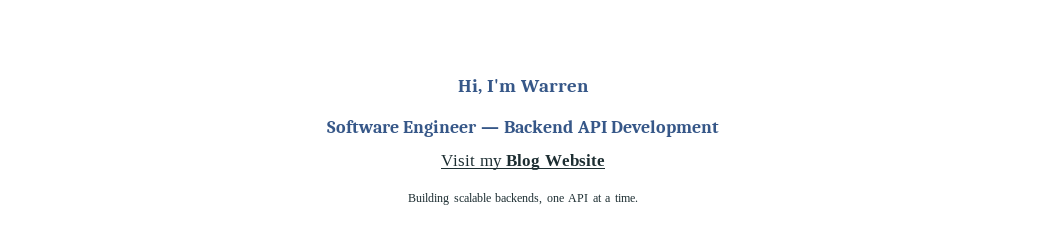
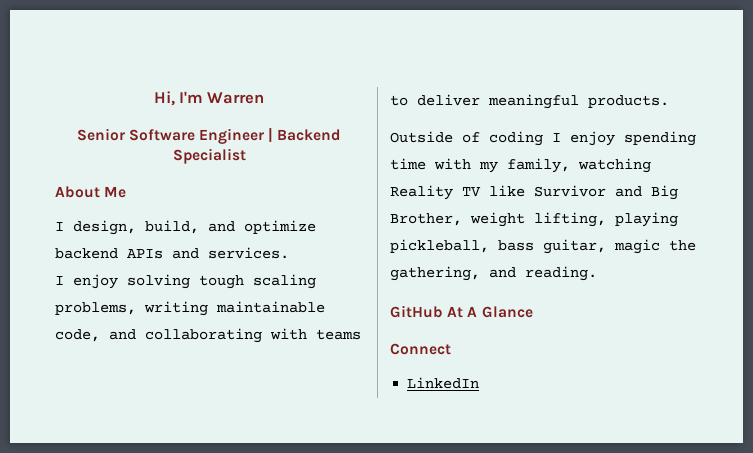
(590, 86) none -> [76,128,125,141] Senior
[481,120,720,137] [441,154,605,170] [407,193,639,205] — Backend API Development // Visit my Blog Website // Building scalable backends, one API at a time. -> [268,128,342,142] [172,148,246,164] [55,186,127,198] [55,220,316,235] [55,247,289,259] [55,274,316,289] [55,301,325,316] [55,328,361,343] [390,94,669,109] [390,131,696,146] [390,158,651,173] [390,185,678,200] [390,212,678,227] [390,239,696,254] [390,266,597,281] [390,305,533,318] [390,343,451,355] [407,377,480,389] | Backend Specialist // About Me // I design, build, and optimize backend APIs and services. // I enjoy solving tough scaling problems, writing maintainable code, and collaborating with teams to deliver meaningful products. // Outside of coding I enjoy spending time with my family, watching Reality TV like Survivor and Big Brother, weight lifting, playing pickleball, bass guitar, magic the gathering, and reading. // GitHub At A Glance // Connect // LinkedIn

